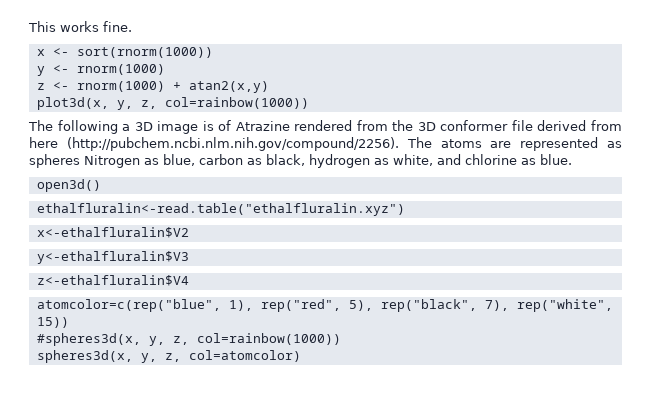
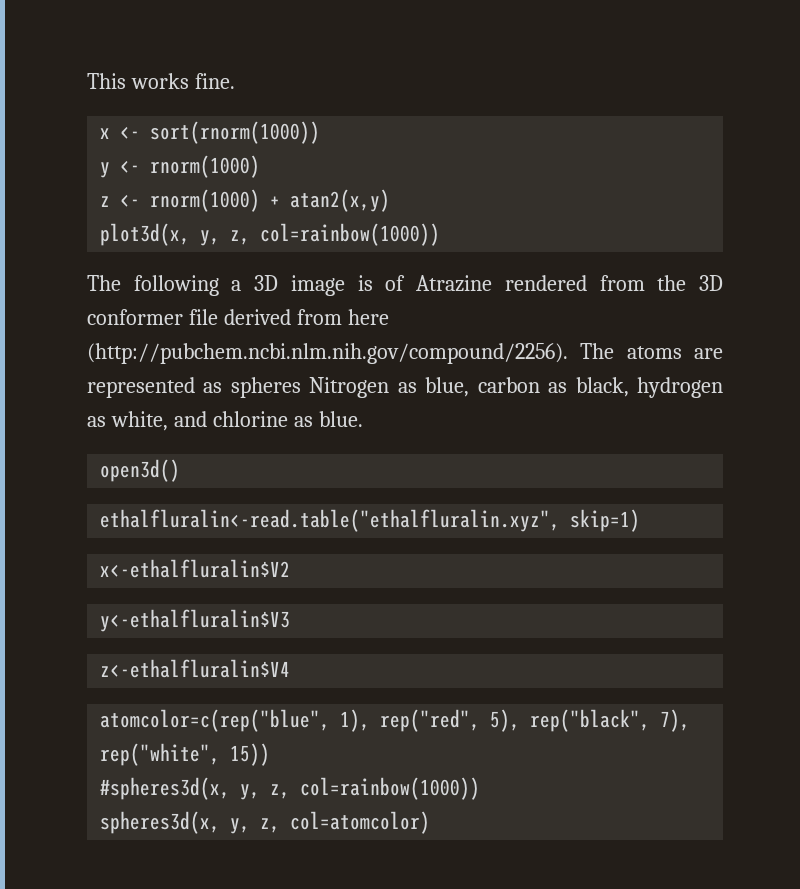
[36,203,405,216] ethalfluralin<-read.table("ethalfluralin.xyz") -> [100,509,641,532] ethalfluralin<-read.table("ethalfluralin.xyz", skip=1)

